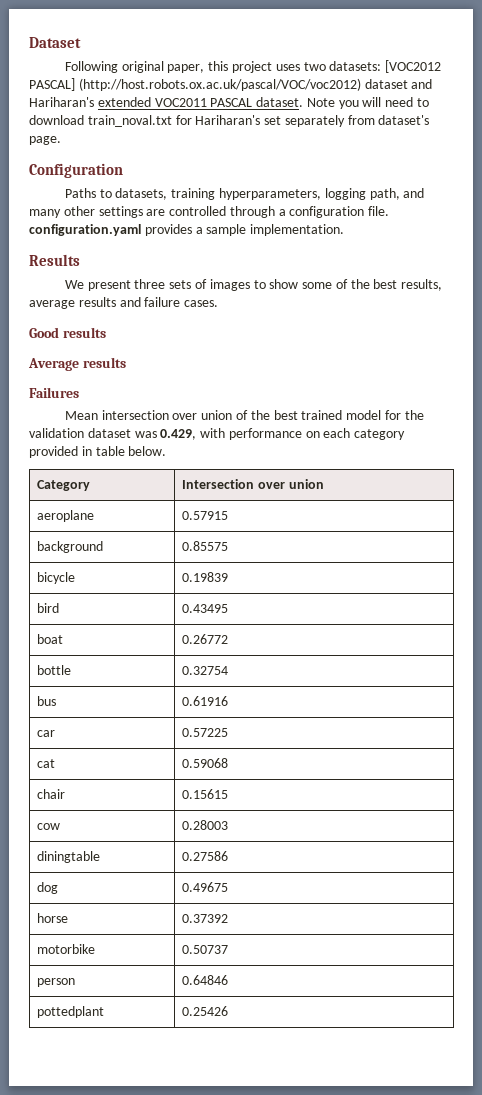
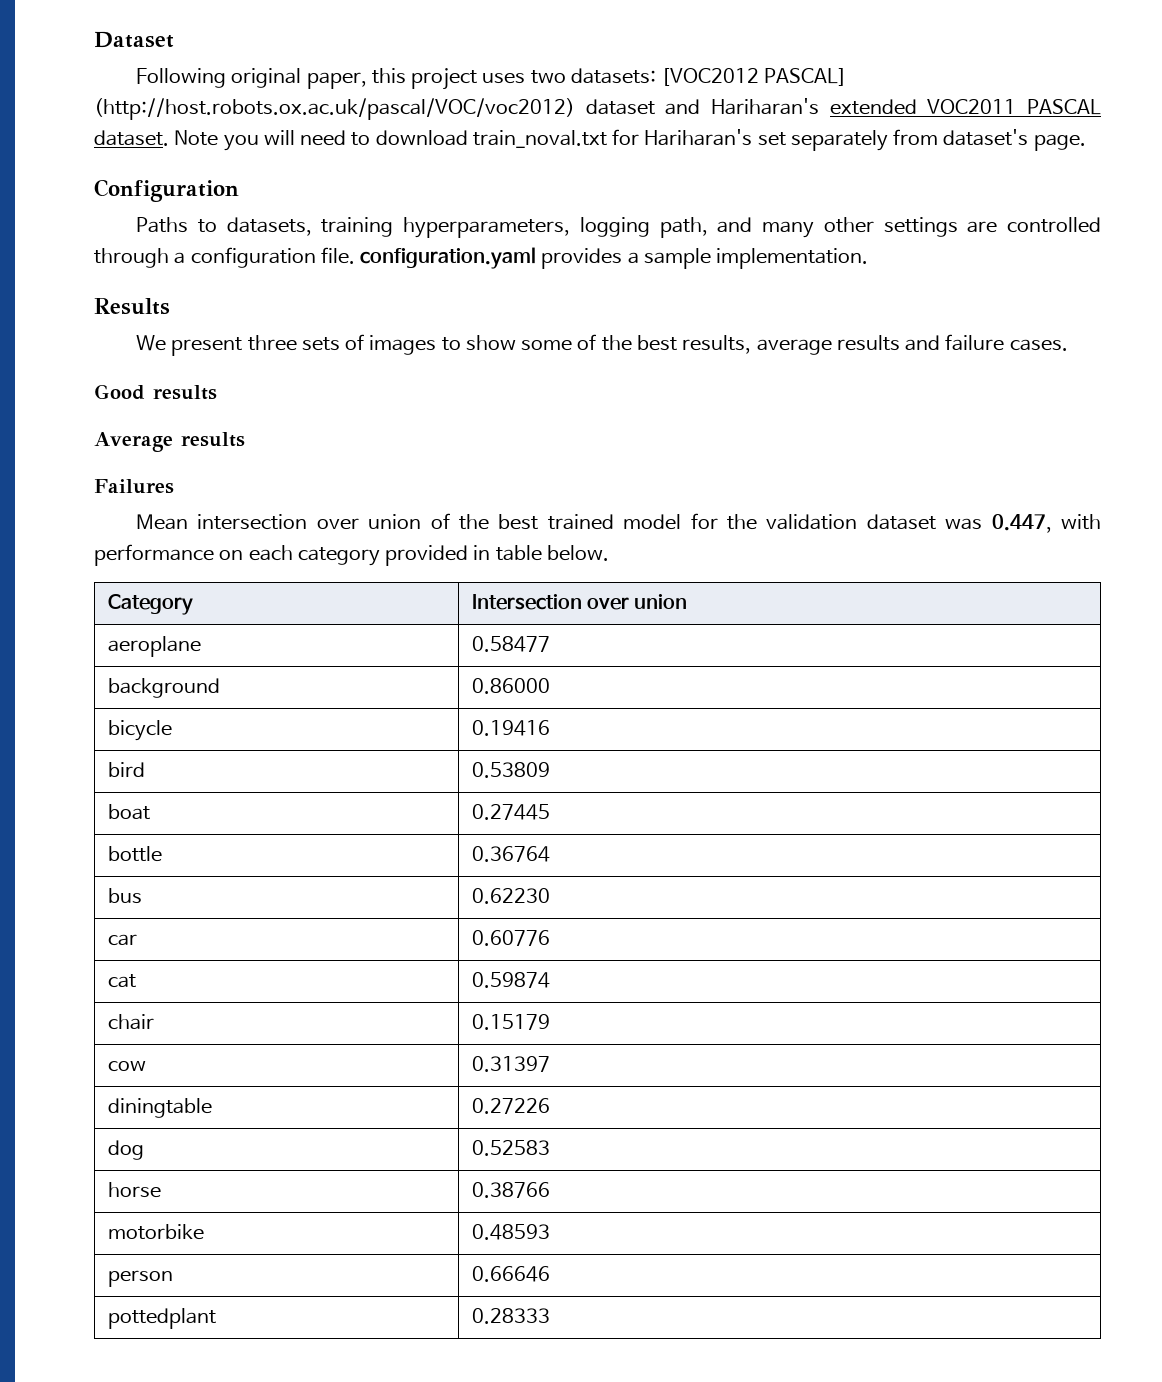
[160,429,197,440] 0.429, -> [991,514,1052,533] 0.447,
[182,511,229,520] 0.57915 -> [471,636,550,652] 0.58477
[182,541,229,551] 0.85575 -> [471,678,550,694] 0.86000
[182,572,229,582] 0.19839 -> [471,720,550,736] 0.19416
[182,604,229,613] 0.43495 -> [471,762,550,778] 0.53809
[182,634,229,644] 0.26772 -> [471,804,550,820] 0.27445
[182,666,229,675] 0.32754 -> [471,846,550,862] 0.36764
[182,696,229,706] 0.61916 -> [471,888,550,904] 0.62230
[182,728,229,737] 0.57225 -> [471,930,550,946] 0.60776
[182,758,229,768] 0.59068 -> [471,972,550,988] 0.59874
[182,789,229,799] 0.15615 -> [471,1014,550,1030] 0.15179
[182,820,229,830] 0.28003 -> [471,1056,550,1072] 0.31397
[182,851,229,861] 0.27586 -> [471,1098,550,1114] 0.27226
[182,882,229,892] 0.49675 -> [471,1140,550,1156] 0.52583
[182,914,229,923] 0.37392 -> [471,1182,550,1198] 0.38766
[182,945,229,954] 0.50737 -> [471,1224,550,1240] 0.48593
[182,975,229,985] 0.64846 -> [471,1266,550,1282] 0.66646
[182,1006,229,1016] 0.25426 -> [471,1308,550,1324] 0.28333

